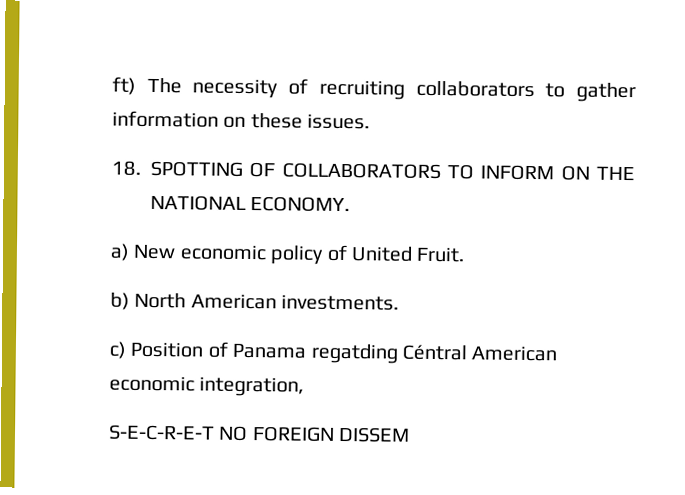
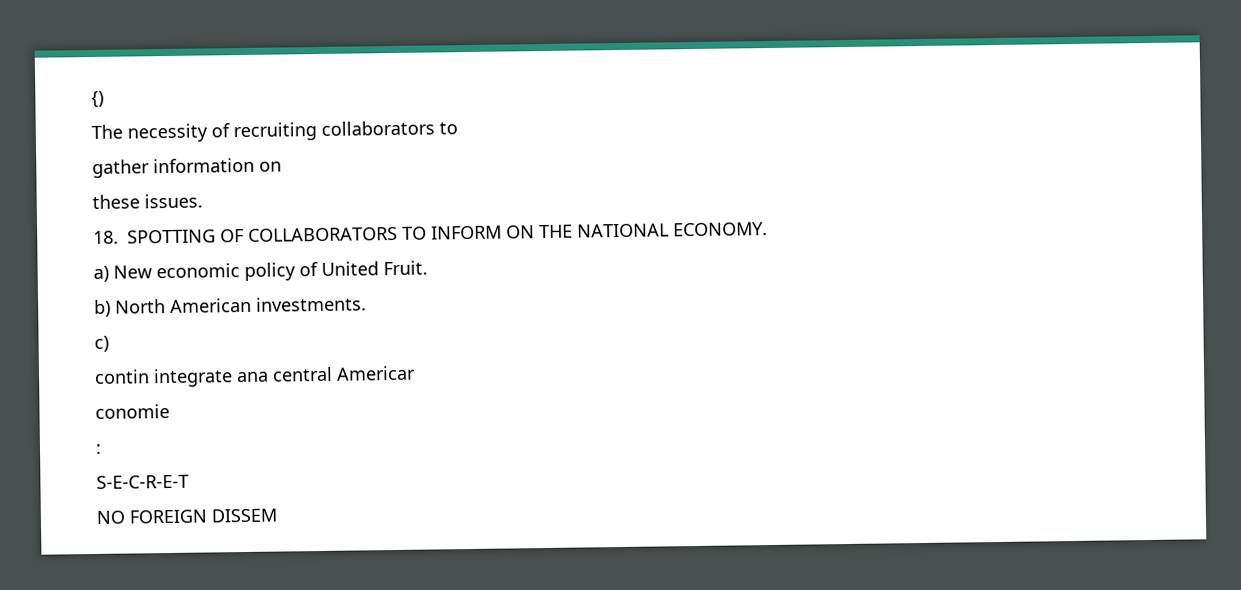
[112,76,136,95] ft) -> [91,90,104,109] {) //
(566, 90) none -> (458, 128) //
(247, 122) none -> (282, 166) //
[130,341,558,364] [109,375,305,397] Position of Panama regatding Céntral American economic integration, -> [94,365,416,388] [95,403,170,419] [95,443,102,454] // contin integrate ana central Americar // conomie // :
(215, 432) none -> (189, 481) //

